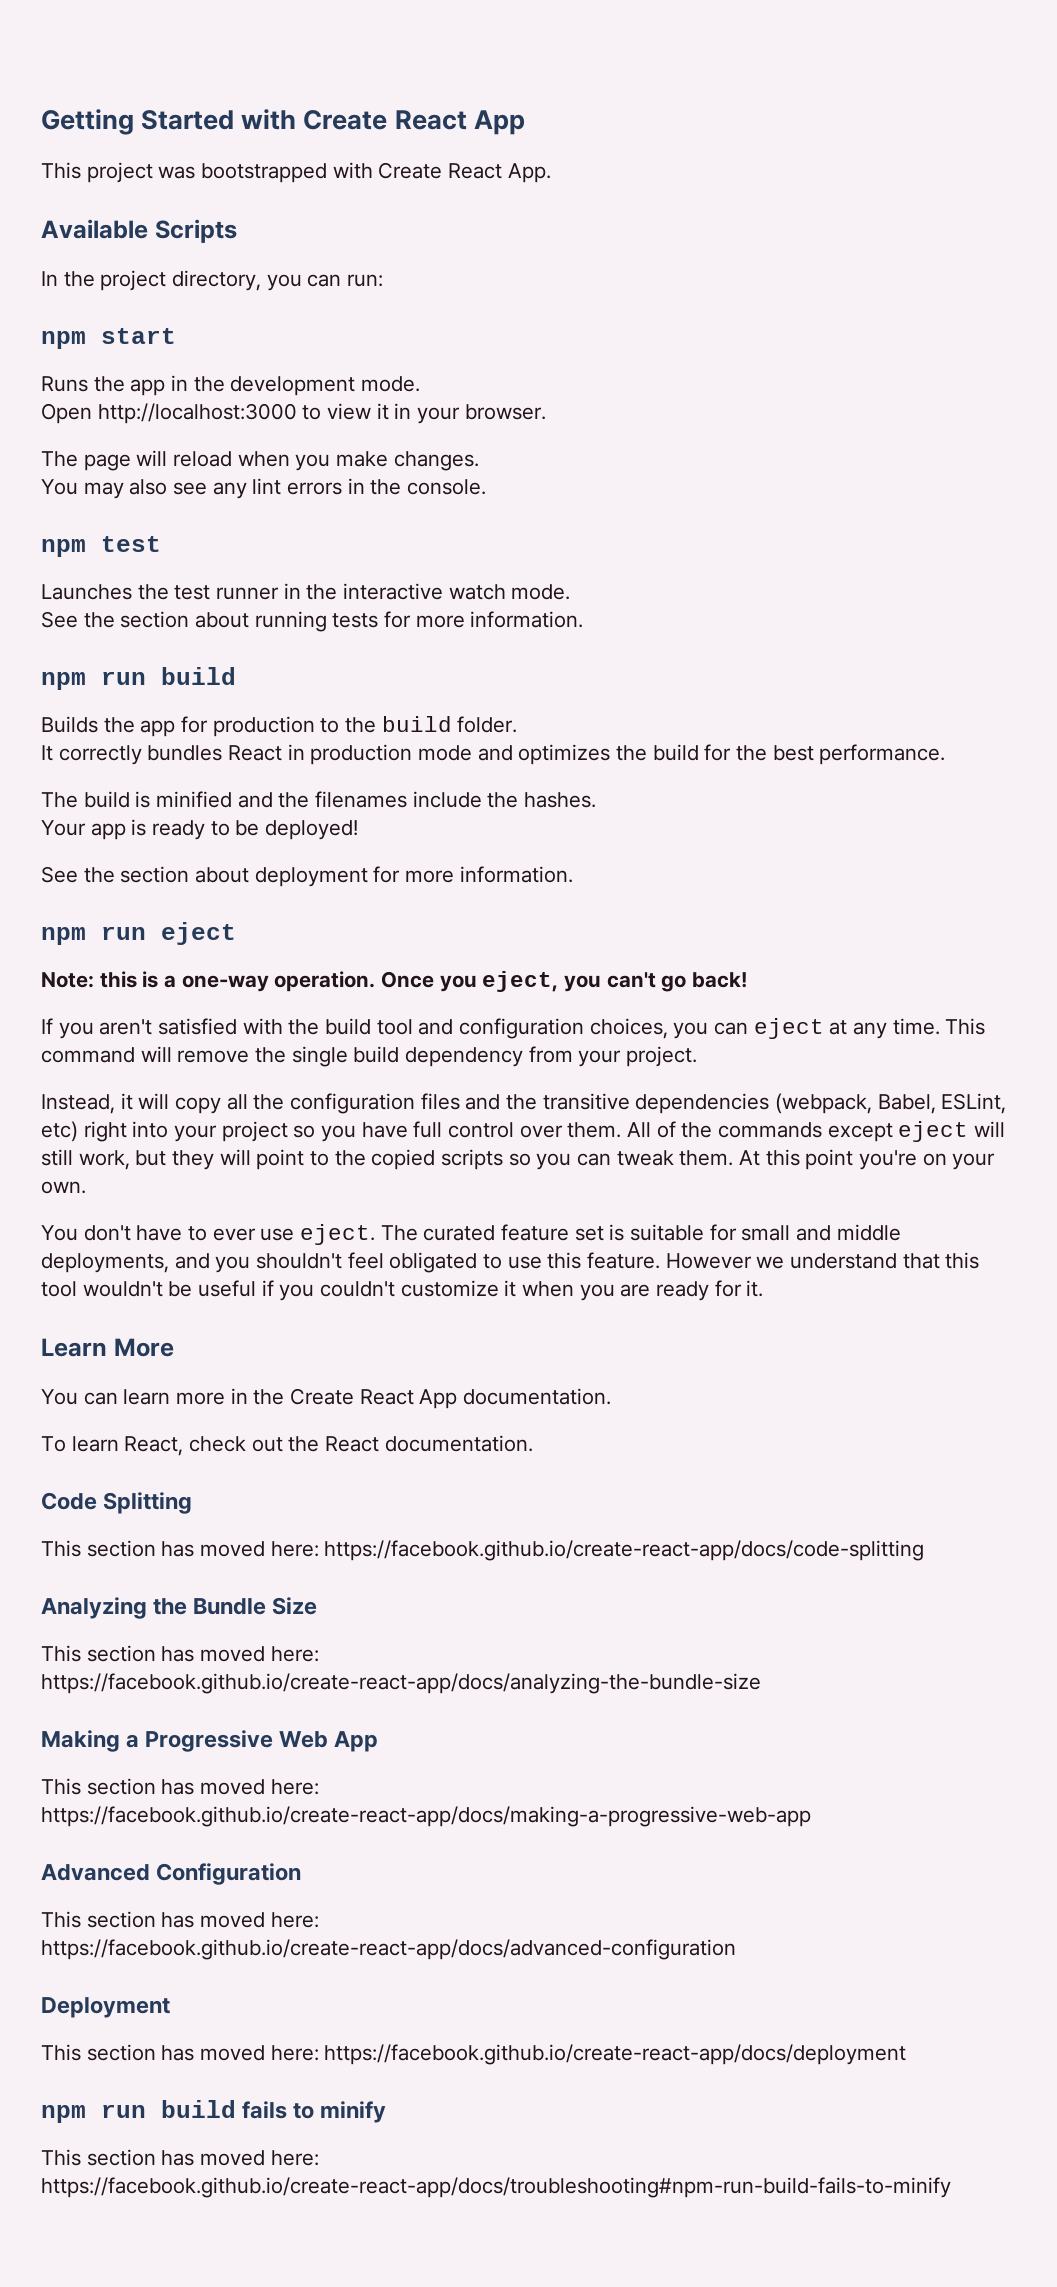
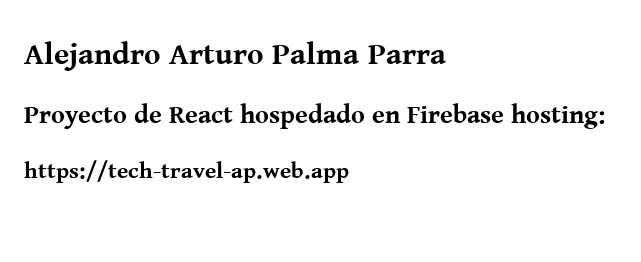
[41,109,525,135] [41,162,551,183] [41,219,237,243] [41,270,384,291] [41,328,176,349] [41,375,421,396] [41,403,546,424] [41,450,479,471] [41,478,487,499] [41,536,161,557] [41,583,571,600] [41,611,584,632] [41,667,236,690] [41,716,518,737] [41,744,946,765] [41,791,597,808] [41,819,359,840] [41,866,573,887] [41,922,236,945] [41,971,748,992] [41,1018,986,1039] [41,1046,698,1067] [41,1093,1007,1114] [41,1121,1006,1142] [41,1149,996,1170] [41,1181,86,1194] [41,1224,901,1245] [41,1252,980,1273] [41,1280,764,1301] [41,1338,174,1357] [41,1388,612,1409] [41,1435,533,1456] [41,1492,193,1514] [41,1540,925,1561] [41,1597,318,1619] [41,1645,319,1662] [41,1673,761,1694] [41,1730,379,1752] [41,1778,319,1795] [41,1806,811,1827] [41,1863,302,1885] [41,1911,319,1928] [41,1939,736,1960] [41,1997,170,2018] [41,2044,907,2065] [41,2100,387,2123] [41,2149,319,2166] [41,2177,951,2198] Getting Started with Create React App // This project was bootstrapped with Create React App. // Available Scripts // In the project directory, you can run: // npm start // Runs the app in the development mode. // Open http://localhost:3000 to view it in your browser. // The page will reload when you make changes. // You may also see any lint errors in the console. // npm test // Launches the test runner in the interactive watch mode. // See the section about running tests for more information. // npm run build // Builds the app for production to the build folder. // It correctly bundles React in production mode and optimizes the build for the best performance. // The build is minified and the filenames include the hashes. // Your app is ready to be deployed! // See the section about deployment for more information. // npm run eject // Note: this is a one-way operation. Once you eject, you can't go back! // If you aren't satisfied with the build tool and configuration choices, you can eject at any time. This command will remove the single build dependency from your project. // Instead, it will copy all the configuration files and the transitive dependencies (webpack, Babel, ESLint, etc) right into your project so you have full control over them. All of the commands except eject will still work, but they will point to the copied scripts so you can tweak them. At this point you're on your own. // You don't have to ever use eject. The curated feature set is suitable for small and middle deployments, and you shouldn't feel obligated to use this feature. However we understand that this tool wouldn't be useful if you couldn't customize it when you are ready for it. // Learn More // You can learn more in the Create React App documentation. // To learn React, check out the React documentation. // Code Splitting // This section has moved here: https://facebook.github.io/create-react-app/docs/code-splitting // Analyzing the Bundle Size // This section has moved here: https://facebook.github.io/create-react-app/docs/analyzing-the-bundle-size // Making a Progressive Web App // This section has moved here: https://facebook.github.io/create-react-app/docs/making-a-progressive-web-app // Advanced Configuration // This section has moved here: https://facebook.github.io/create-react-app/docs/advanced-configuration // Deployment // This section has moved here: https://facebook.github.io/create-react-app/docs/deployment // npm run build fails to minify // This section has moved here: https://facebook.github.io/create-react-app/docs/troubleshooting#npm-run-build-fails-to-minify -> [24,41,446,71] [24,103,606,129] [24,160,349,183] Alejandro Arturo Palma Parra // Proyecto de React hospedado en Firebase hosting: // https://tech-travel-ap.web.app

